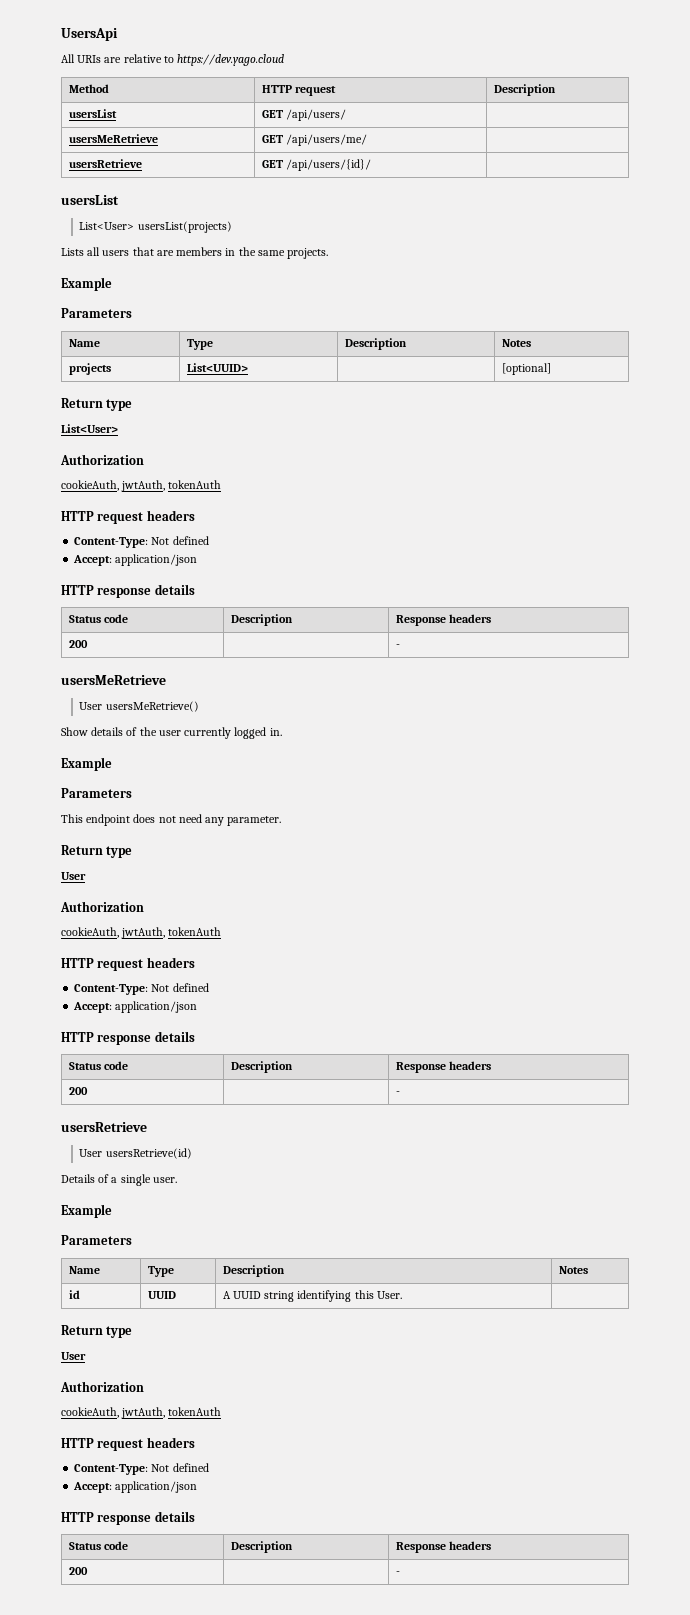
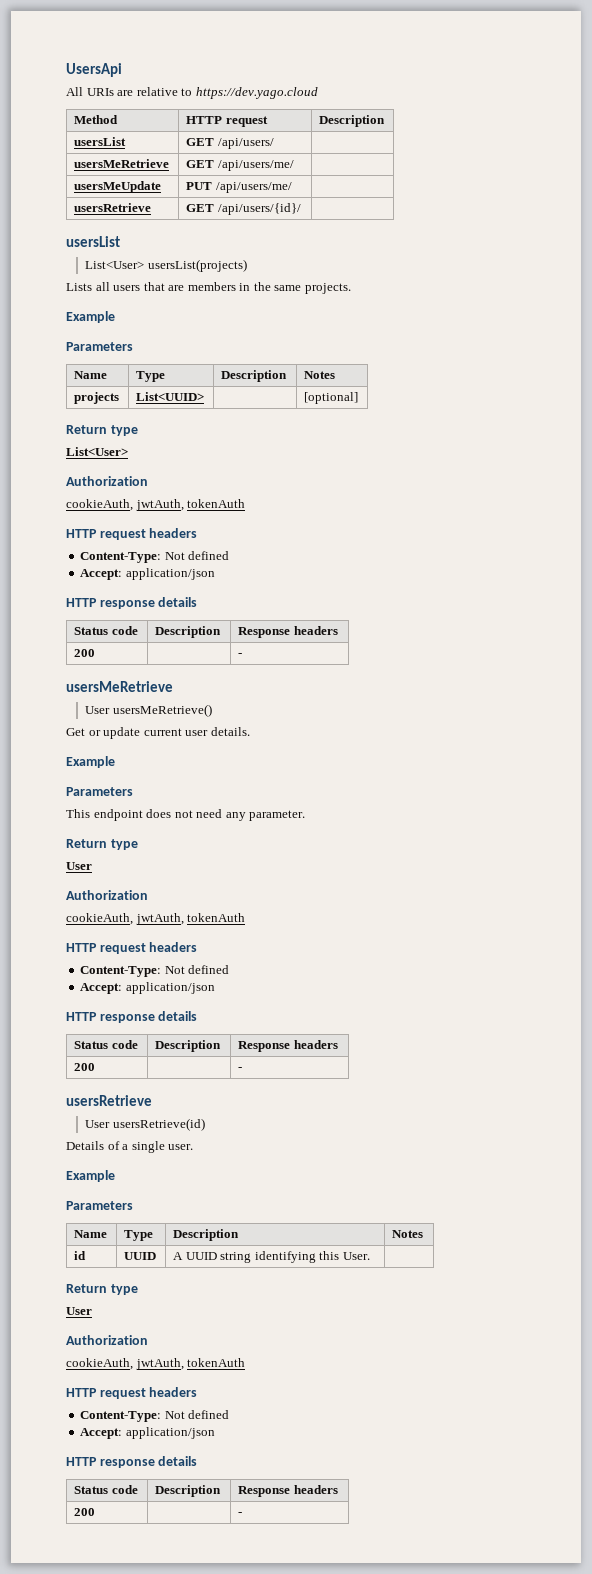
(367, 140) none -> [74,181,162,193] [186,182,292,193] // usersMeUpdate | PUT /api/users/me/ |
[61,727,282,739] Show details of the user currently logged in. -> [66,727,250,739] Get or update current user details.

